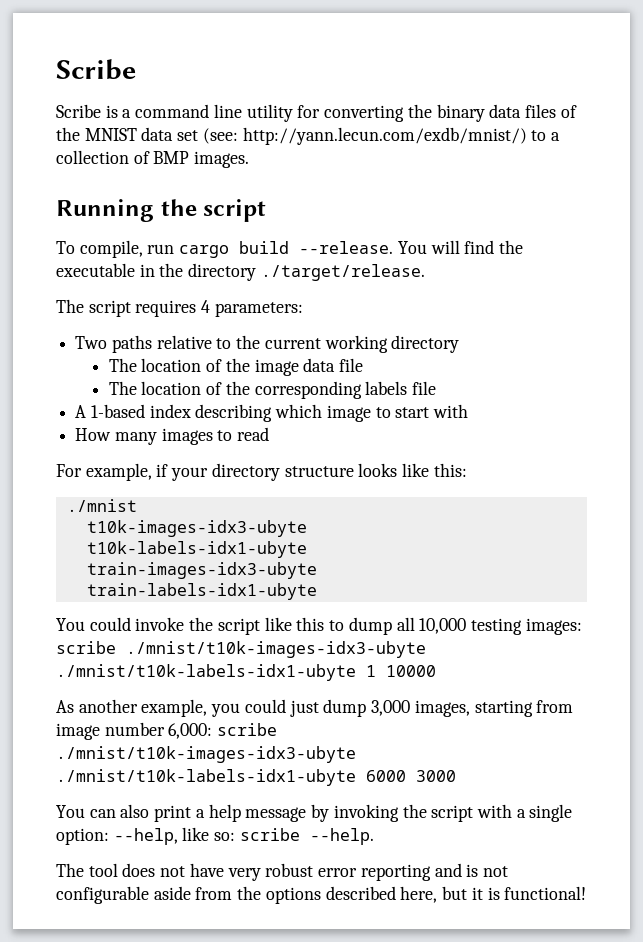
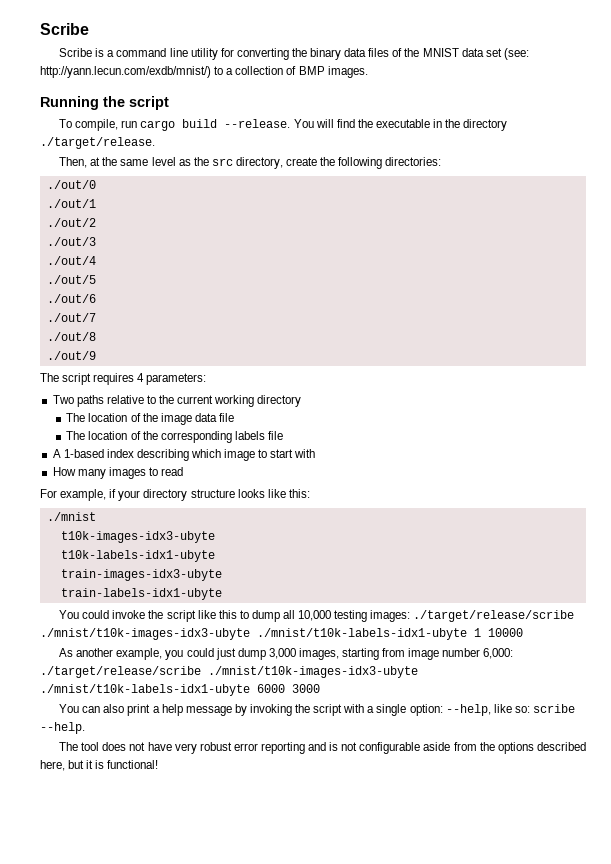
(425, 272) none -> [59,157,442,169] [46,180,96,189] [46,199,96,208] [46,218,96,227] [46,237,96,246] [46,256,96,265] [46,275,96,284] [46,294,96,303] [46,313,96,322] [46,332,96,341] [46,351,96,360] // Then, at the same level as the src directory, create the following directories: // ./out/0 // ./out/1 // ./out/2 // ./out/3 // ./out/4 // ./out/5 // ./out/6 // ./out/7 // ./out/8 // ./out/9
[56,641,116,654] scribe -> [413,610,575,622] ./target/release/scribe
[217,723,278,736] scribe -> [40,666,201,678] ./target/release/scribe

